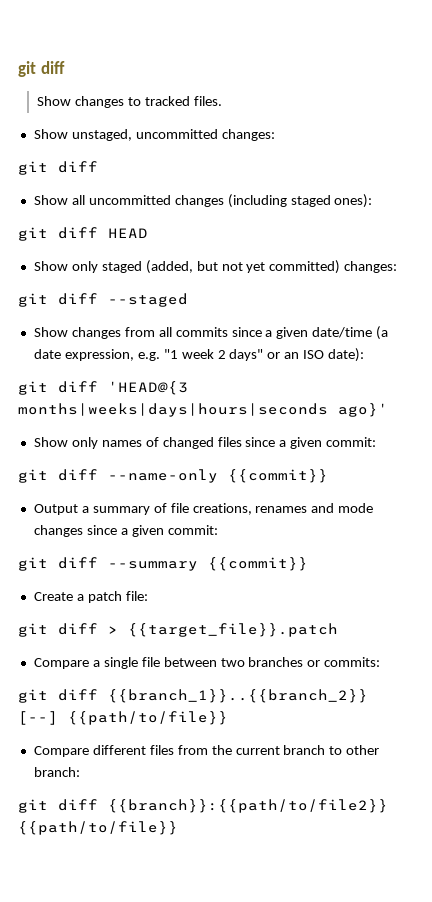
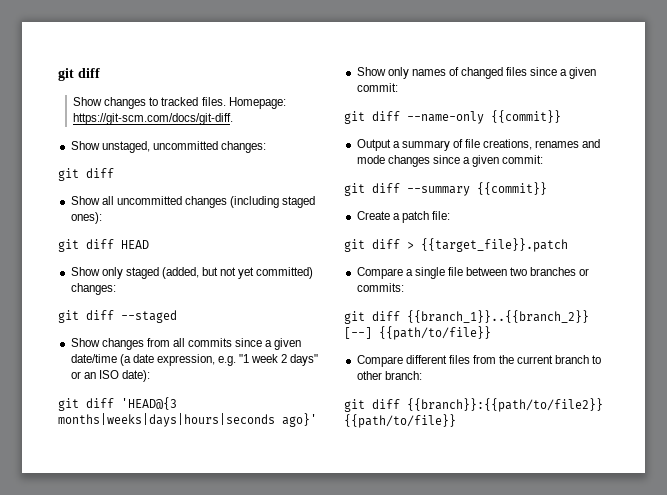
(222, 101) none -> [228,97,286,109] [73,113,234,125] Homepage: https://git-scm.com/docs/git-diff.

